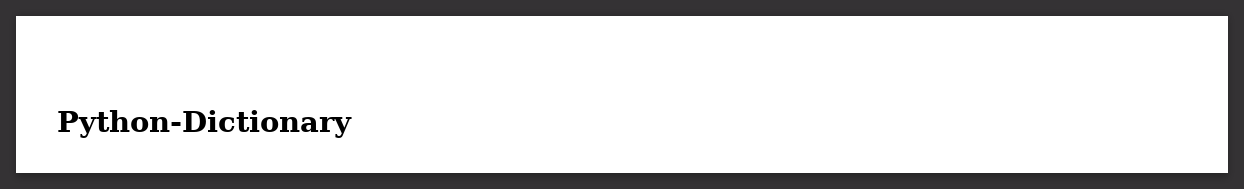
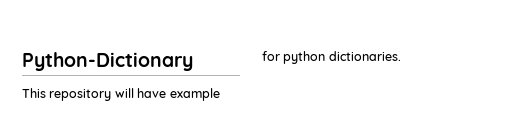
(352, 124) none -> [22,88,220,101] [262,51,401,64] // This repository will have example for python dictionaries.

